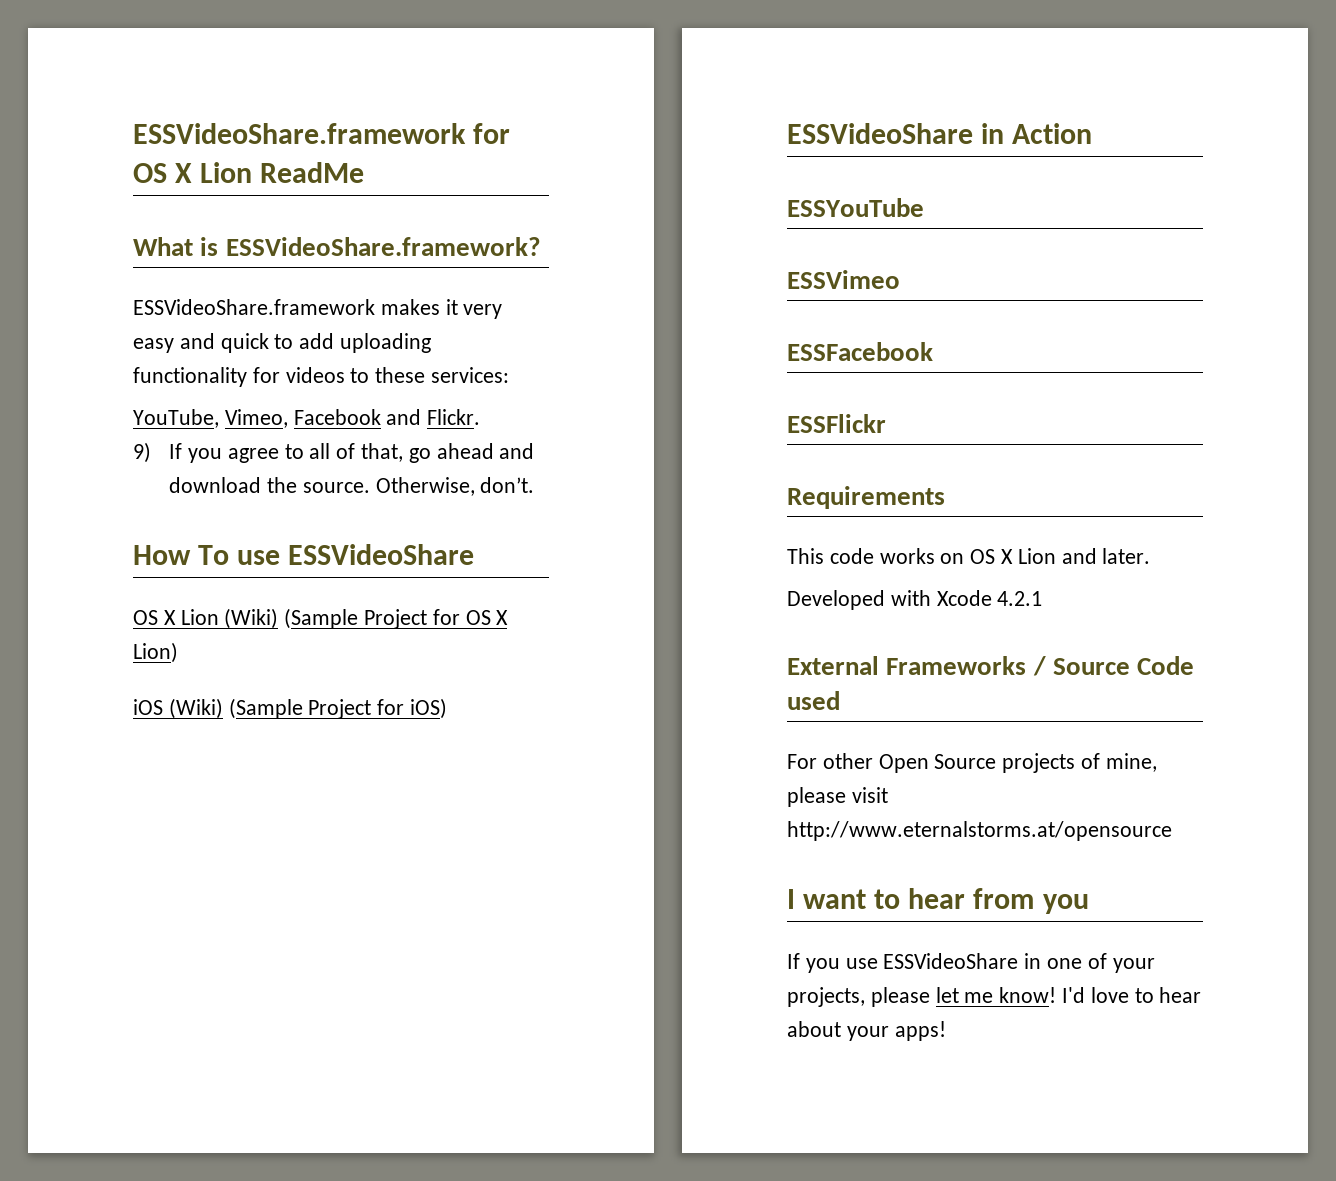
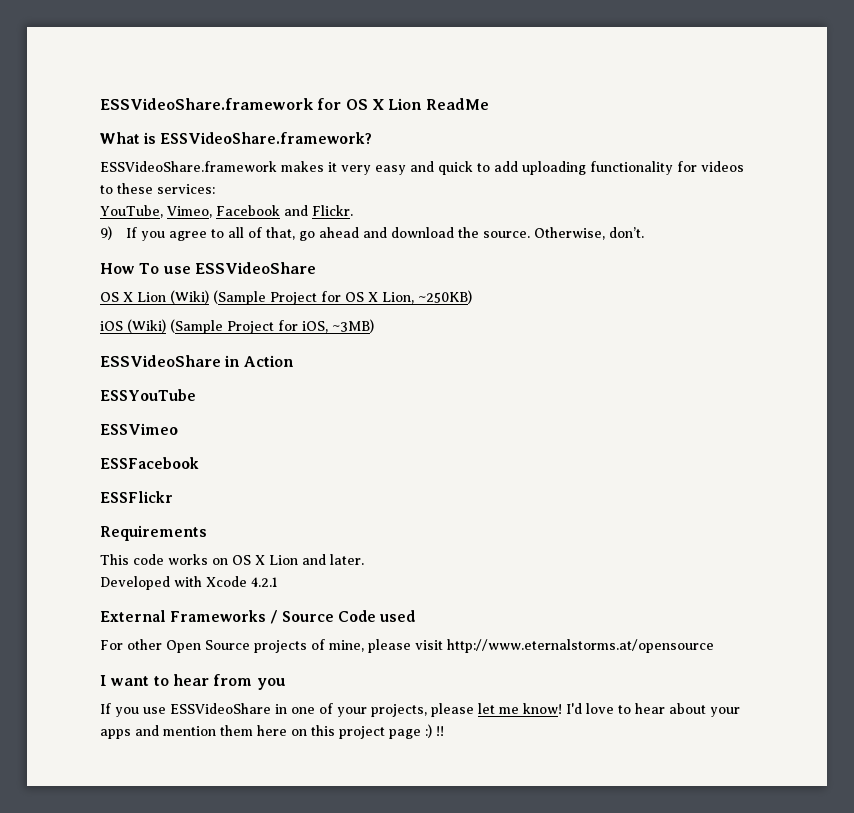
[133,642,178,663] Lion) -> [382,290,472,304] Lion, ~250KB)
[410,698,448,719] iOS) -> [302,319,374,333] iOS, ~3MB)
[894,1021,946,1041] apps! -> [100,724,444,739] apps and mention them here on this project page :) !!

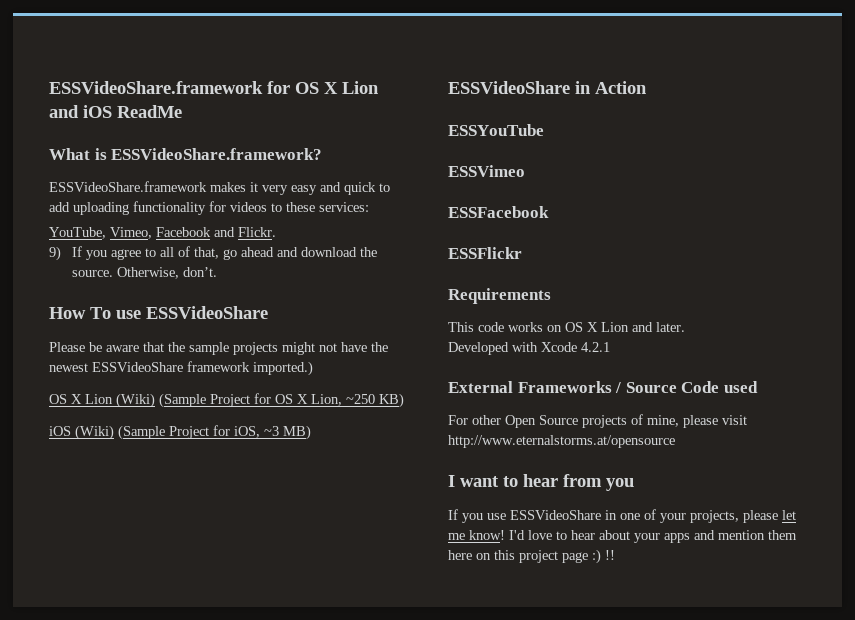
(423, 104) none -> [49,105,112,118] and iOS
(316, 268) none -> [49,342,388,355] [49,361,313,376] // Please be aware that the sample projects might not have the newest ESSVideoShare framework imported.)
[418,290,472,304] ~250KB) -> [346,393,404,408] ~250 KB)
[332,319,374,333] ~3MB) -> [264,425,311,440] ~3 MB)

